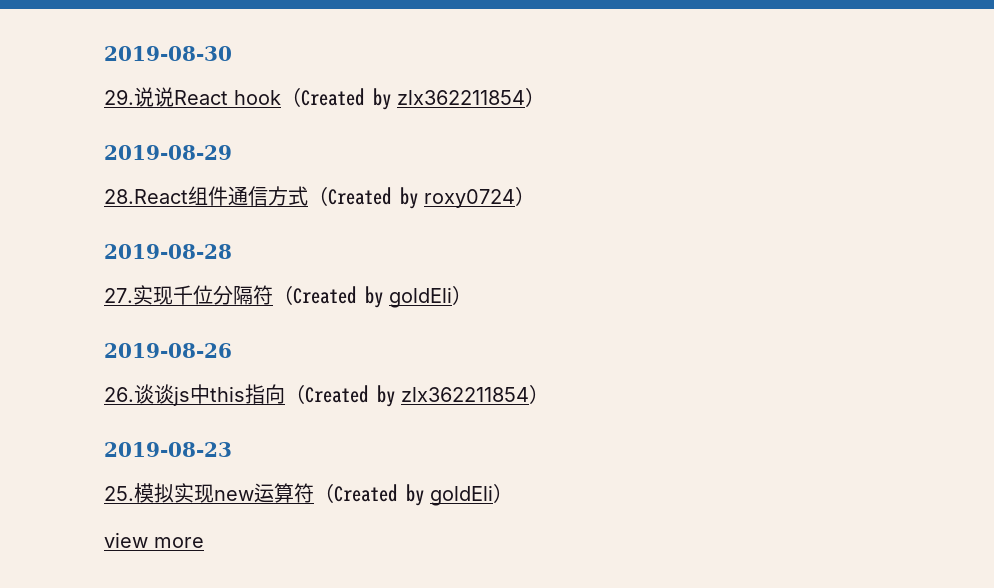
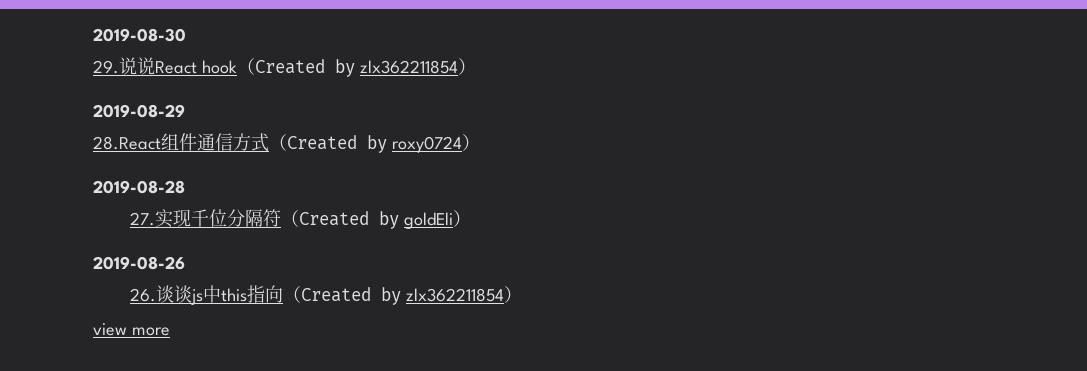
[104,442,232,457] [104,483,513,506] // 2019-08-23 // 25.模拟实现new运算符（Created by goldEli） -> (522, 294) none

